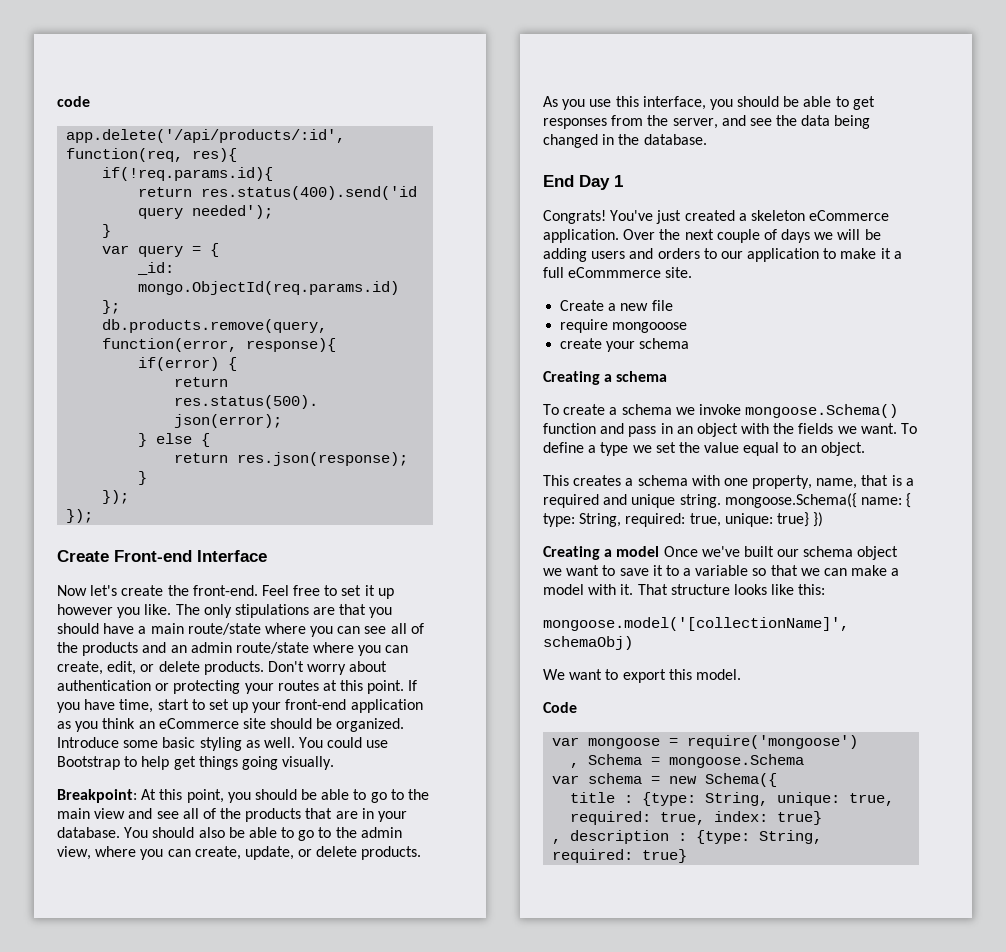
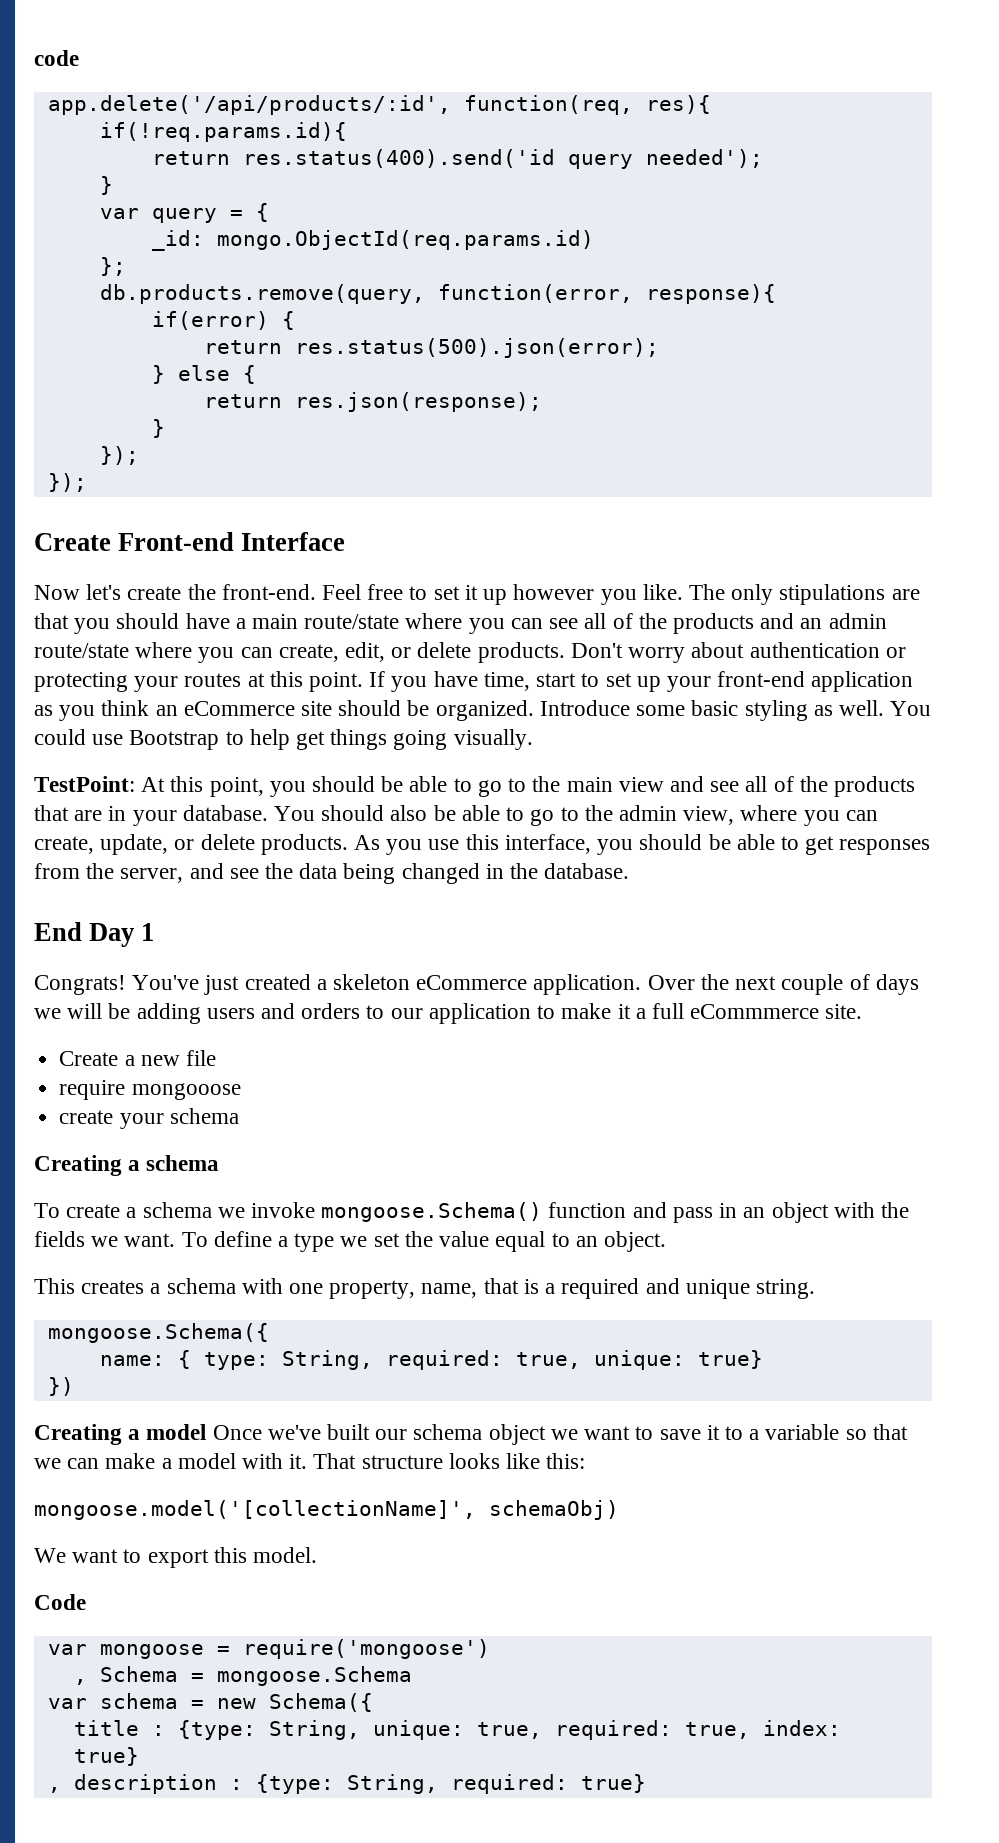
[57,789,137,803] Breakpoint: -> [34,776,135,792] TestPoint:
(721, 501) none -> (815, 1289) //
(857, 500) none -> (269, 1333) //
(809, 519) none -> (763, 1359) //

